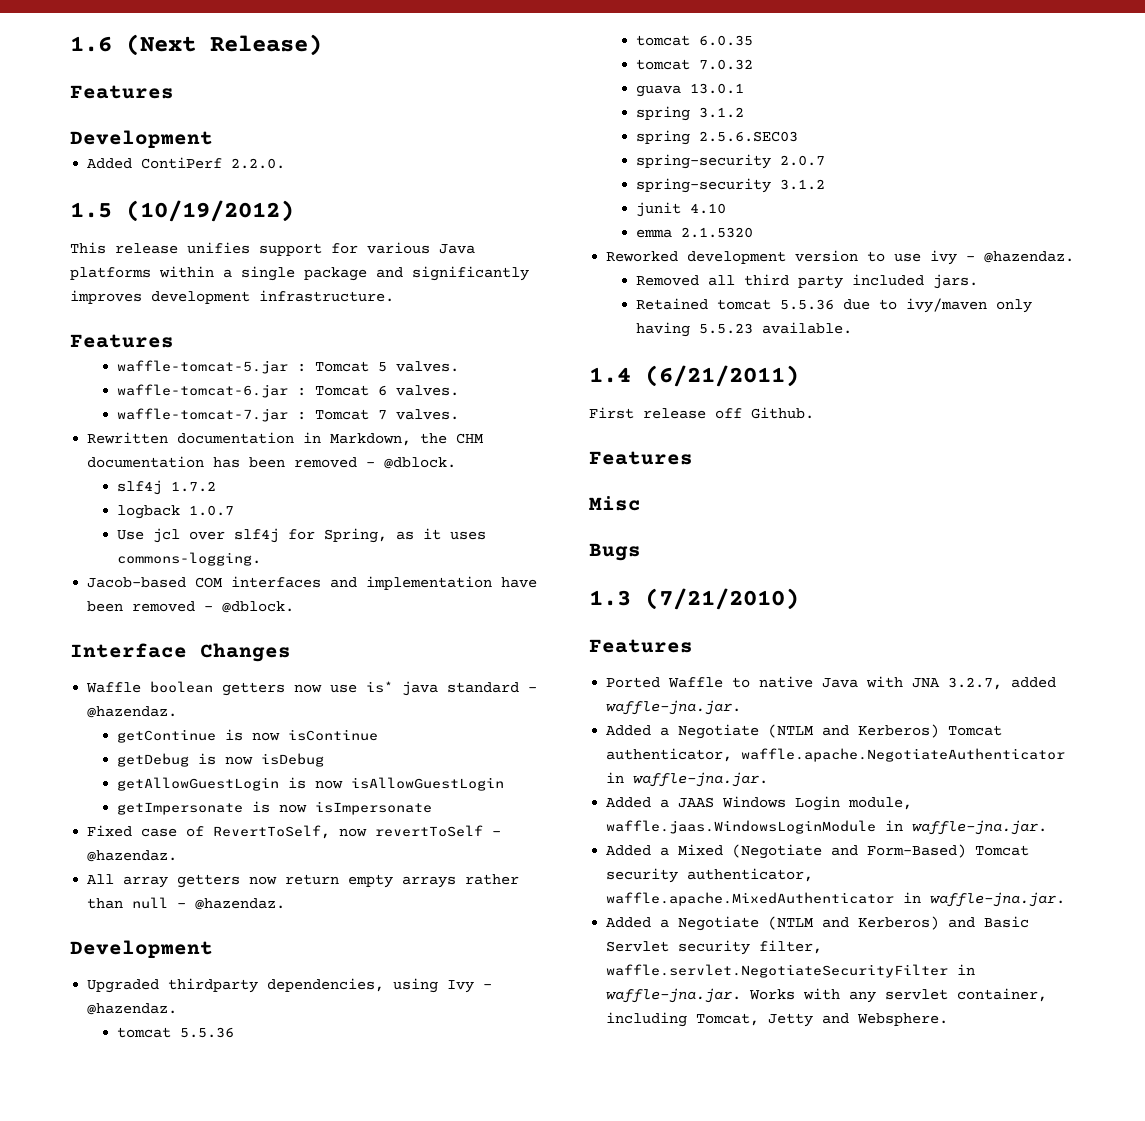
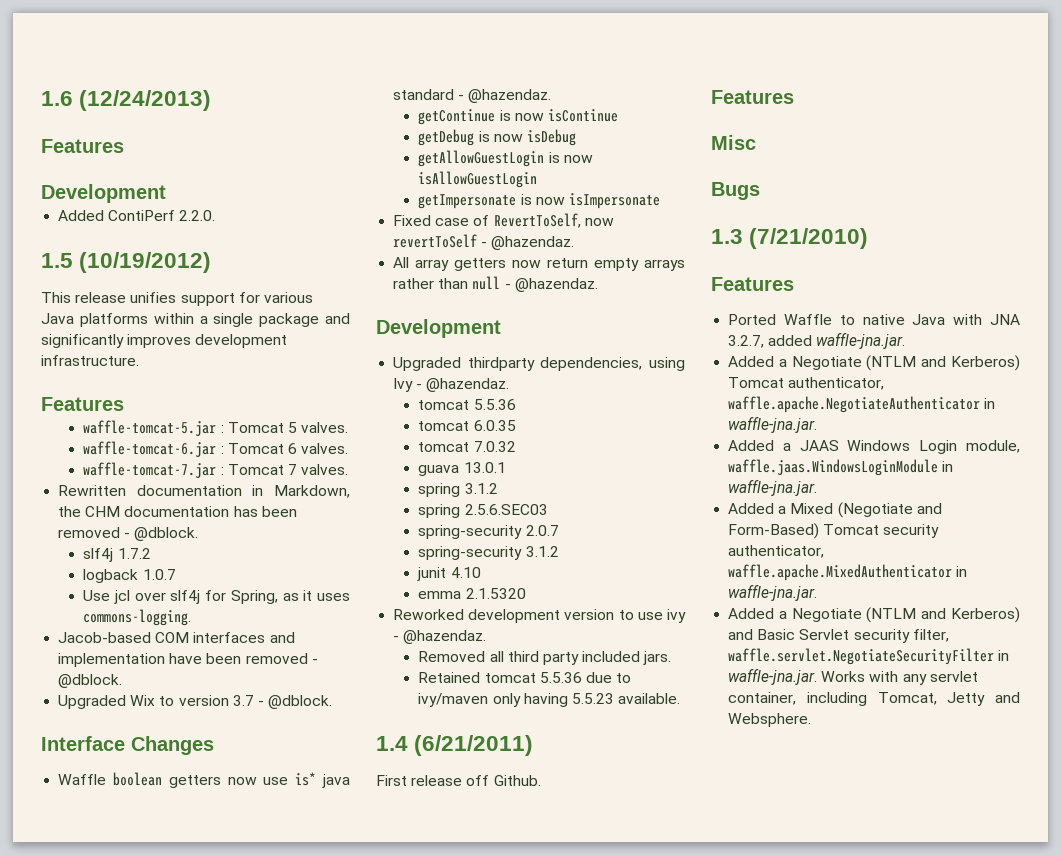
[126,34,322,56] (Next Release) -> [79,90,212,111] (12/24/2013)
(295, 607) none -> [58,695,333,709] // Upgraded Wix to version 3.7 - @dblock.

